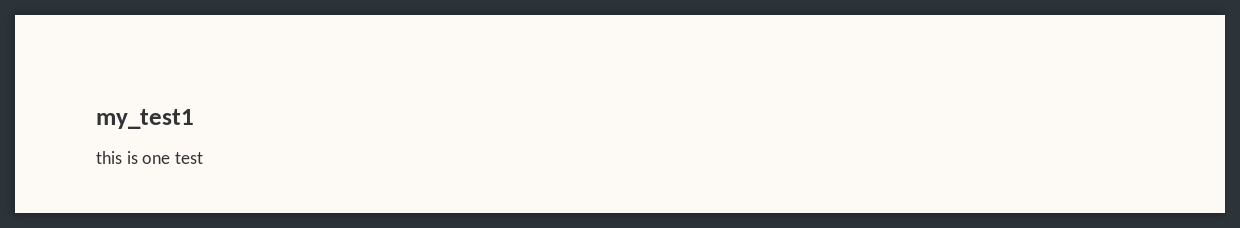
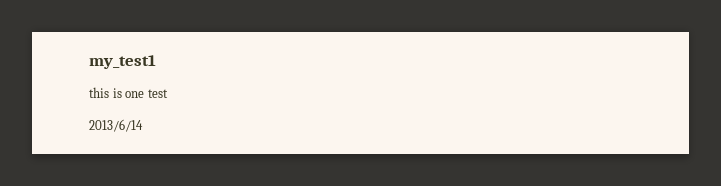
(204, 158) none -> [89,119,143,132] // 2013/6/14

